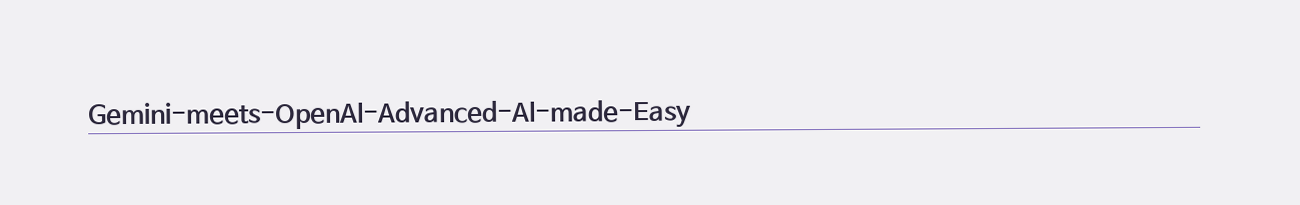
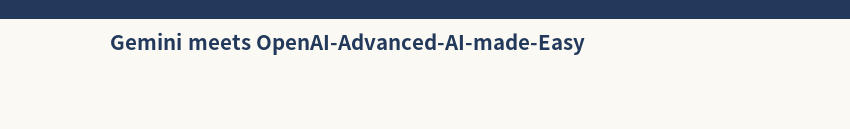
[87,99,692,132] Gemini-meets-OpenAI-Advanced-AI-made-Easy -> [110,32,586,55] Gemini meets OpenAI-Advanced-AI-made-Easy

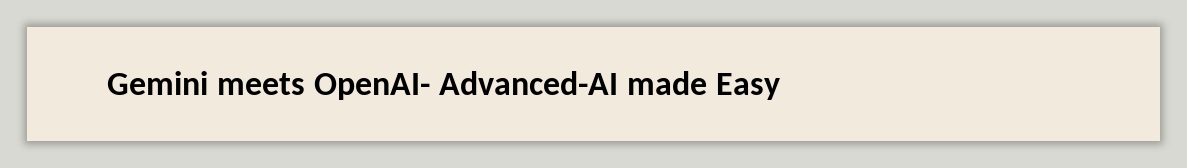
[256,33,586,55] OpenAI-Advanced-AI-made-Easy -> [314,71,781,100] OpenAI- Advanced-AI made Easy

